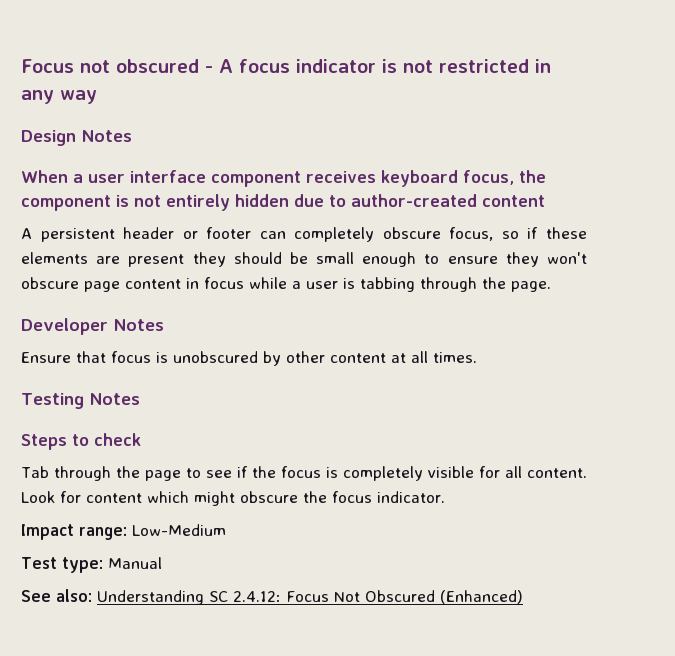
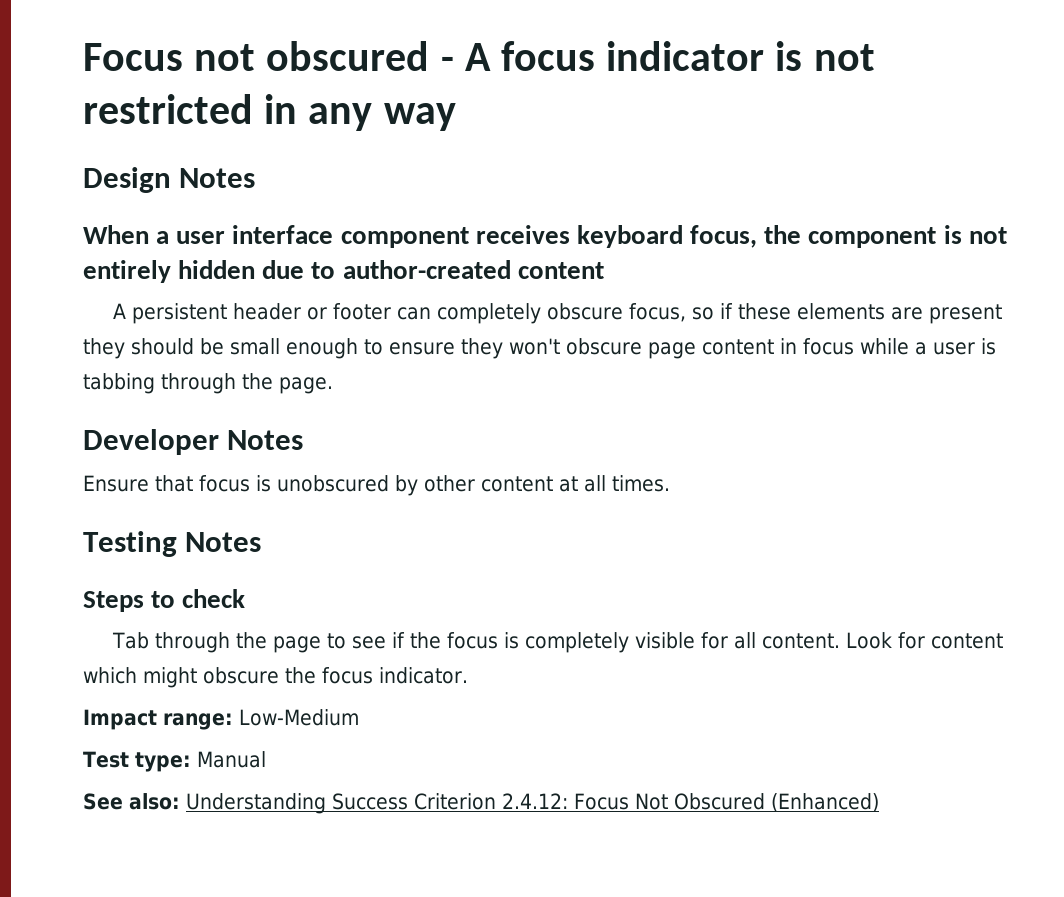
[209,591,228,602] SC -> [332,793,496,810] Success Criterion

